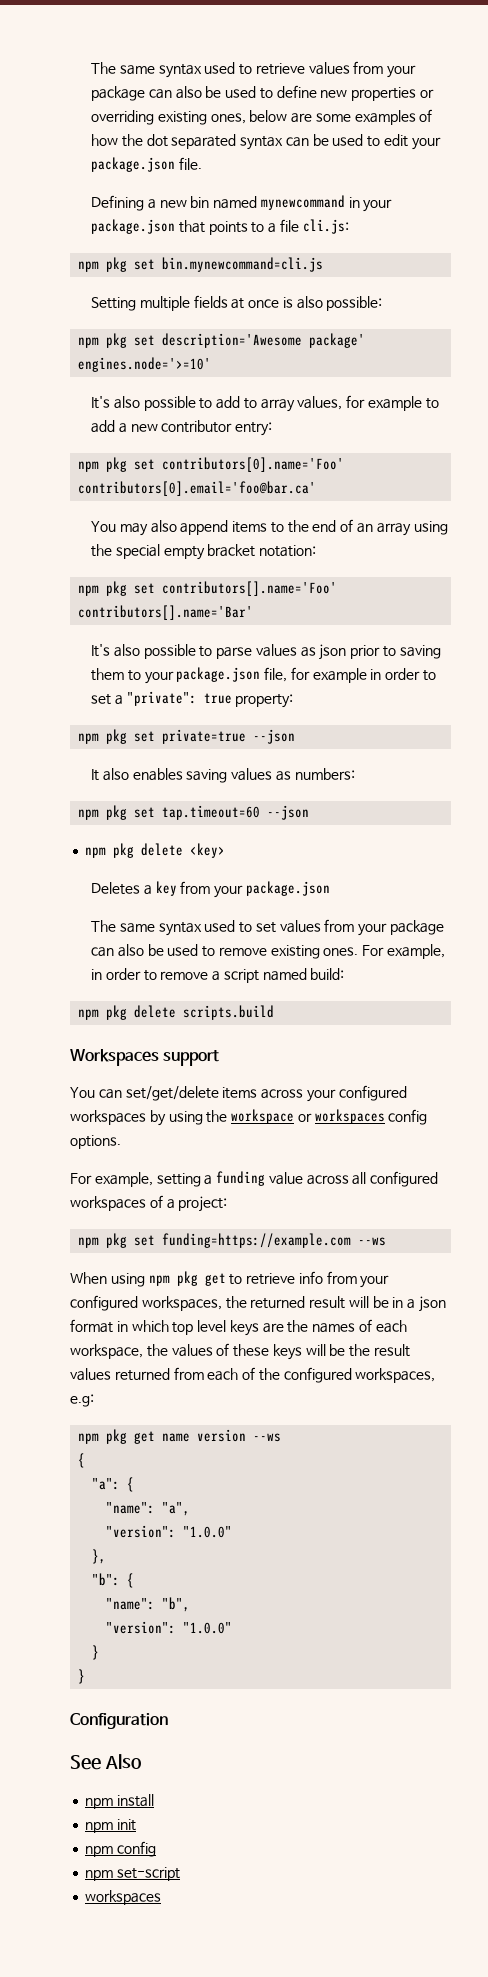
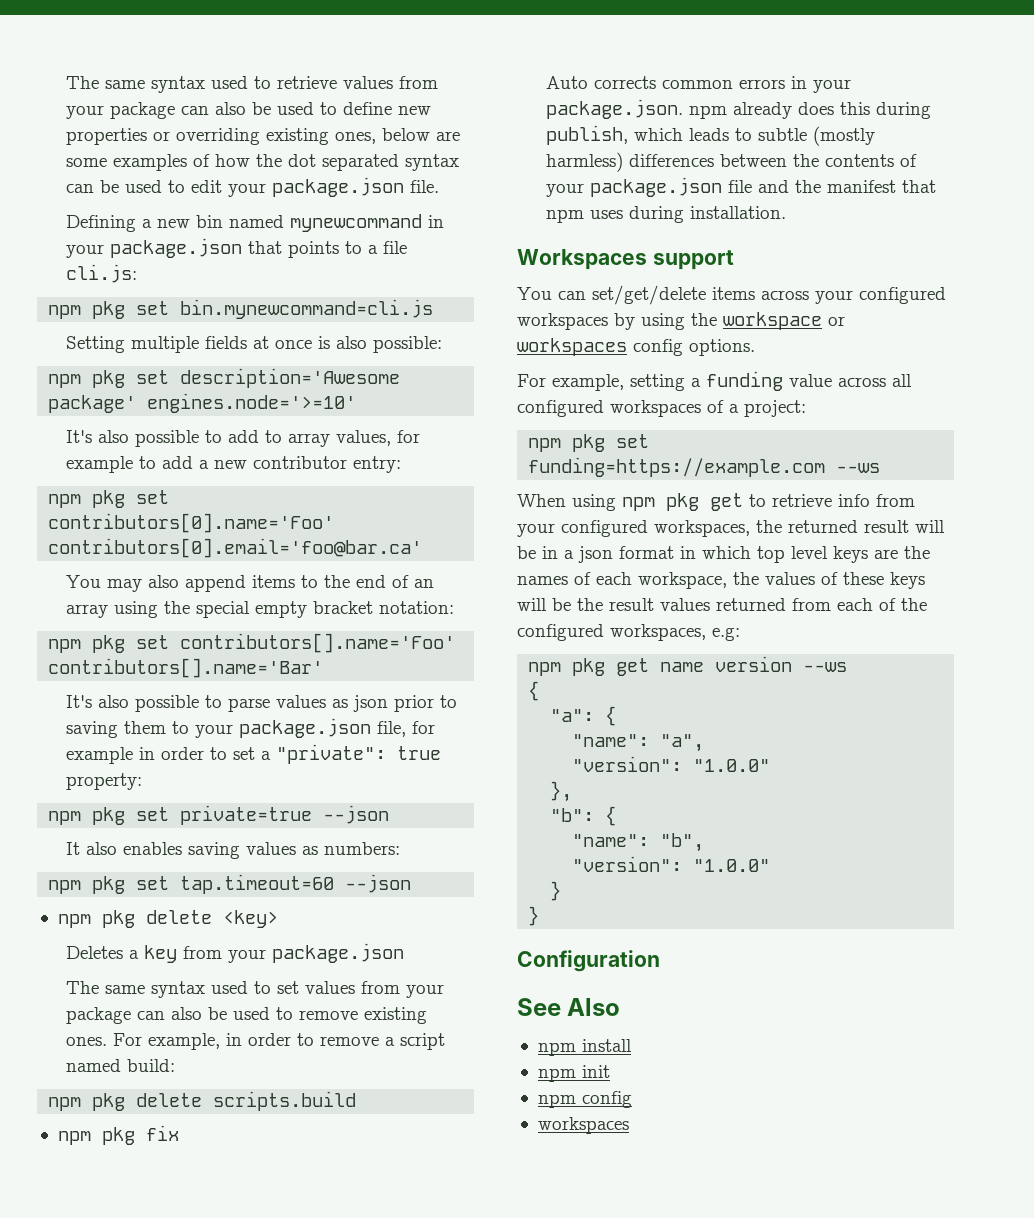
(275, 1012) none -> [57,1125,179,1145] [546,76,852,93] [546,99,932,119] [546,125,876,146] [546,152,918,172] [546,177,937,197] [546,206,787,223] // npm pkg fix // Auto corrects common errors in your package.json. npm already does this during publish, which leads to subtle (mostly harmless) differences between the contents of your package.json file and the manifest that npm uses during installation.
[85,1867,181,1881] // npm set-script -> (632, 1099) none

